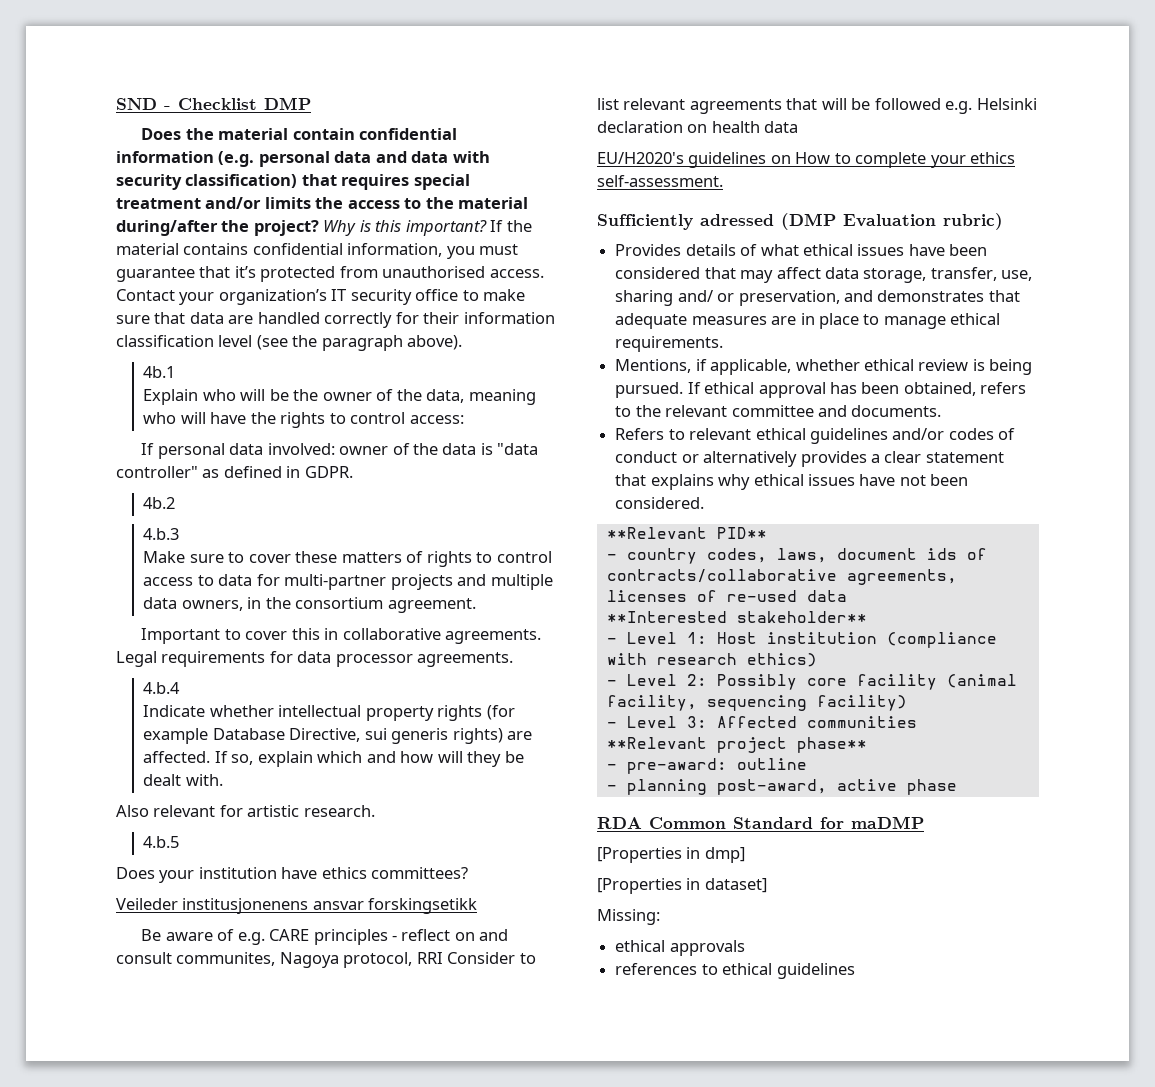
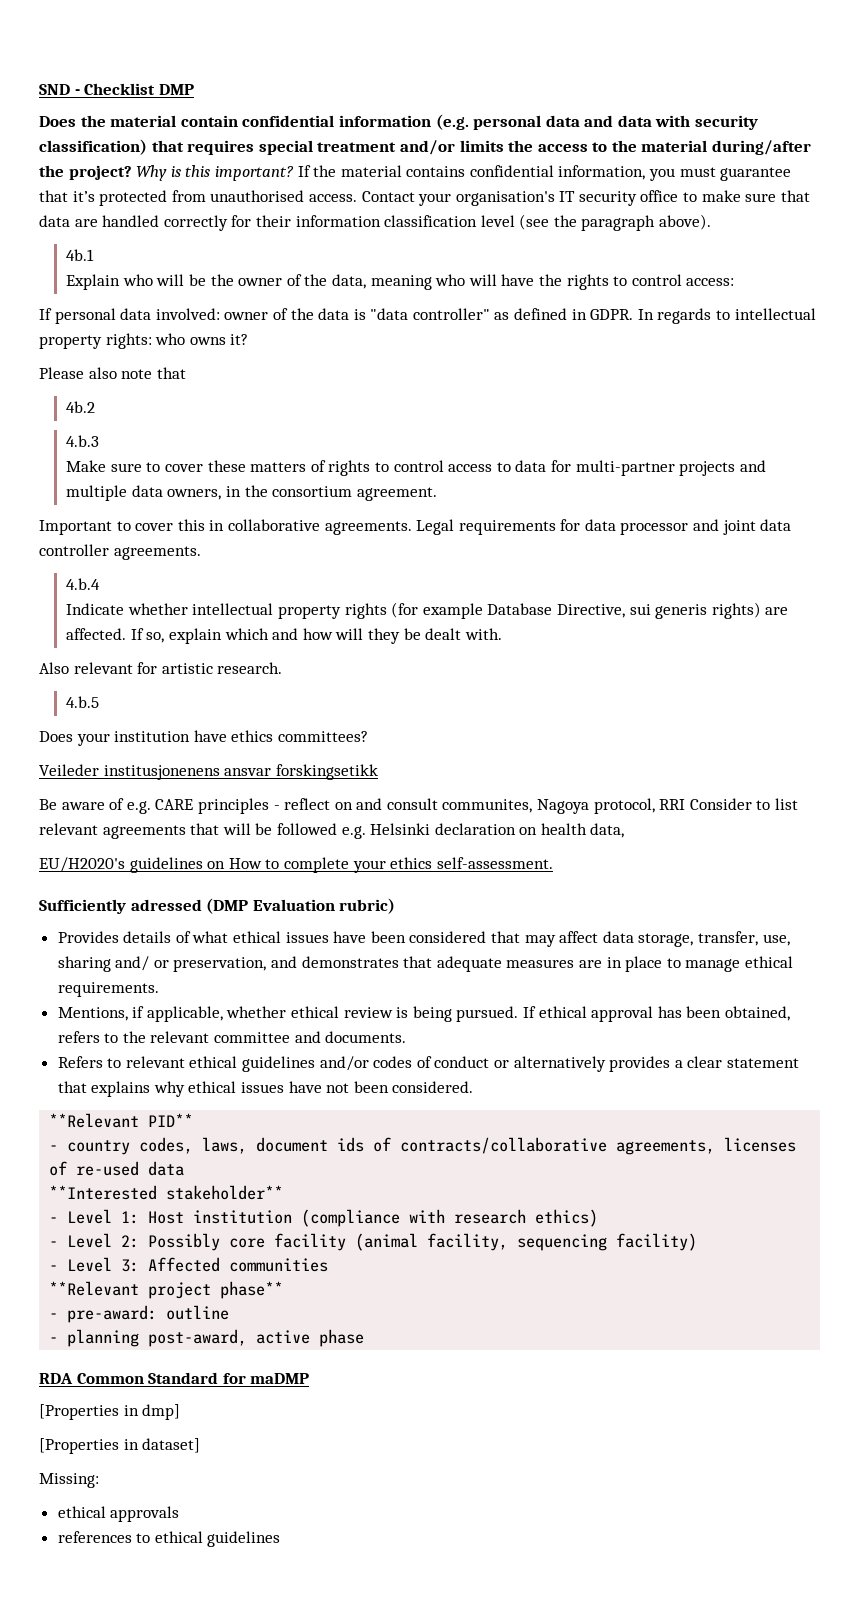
[218,289,327,305] organization’s -> [455,191,555,206] organisation's
(353, 472) none -> [637,308,816,324] [39,333,249,349] [39,367,186,379] In regards to intellectual property rights: who owns it? // Please also note that
(413, 660) none -> [693,519,792,535] [39,544,109,556] and joint data controller
[764,121,799,133] data -> [590,823,625,838] data,

